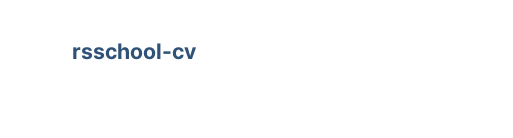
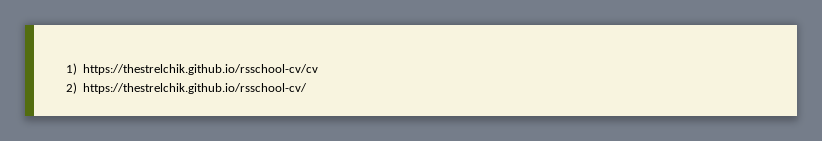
[72,43,197,60] rsschool-cv -> [66,63,319,75] [66,82,308,94] 1) https://thestrelchik.github.io/rsschool-cv/cv // 2) https://thestrelchik.github.io/rsschool-cv/

